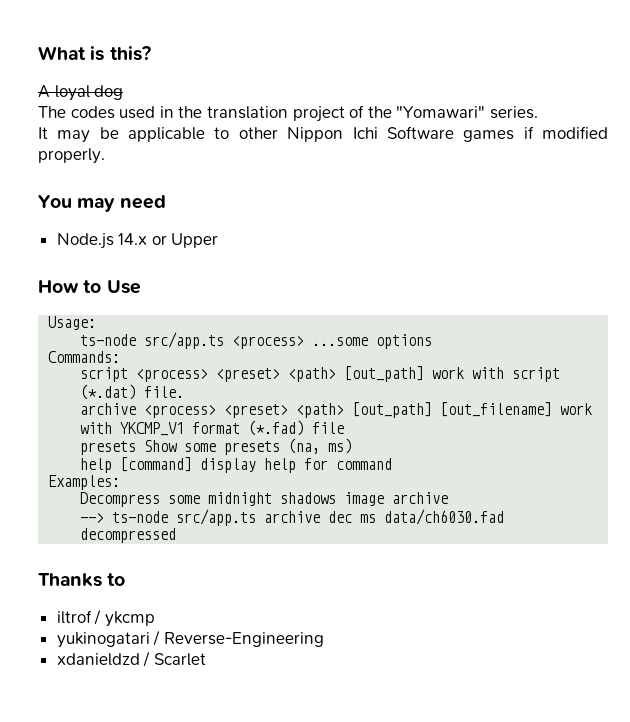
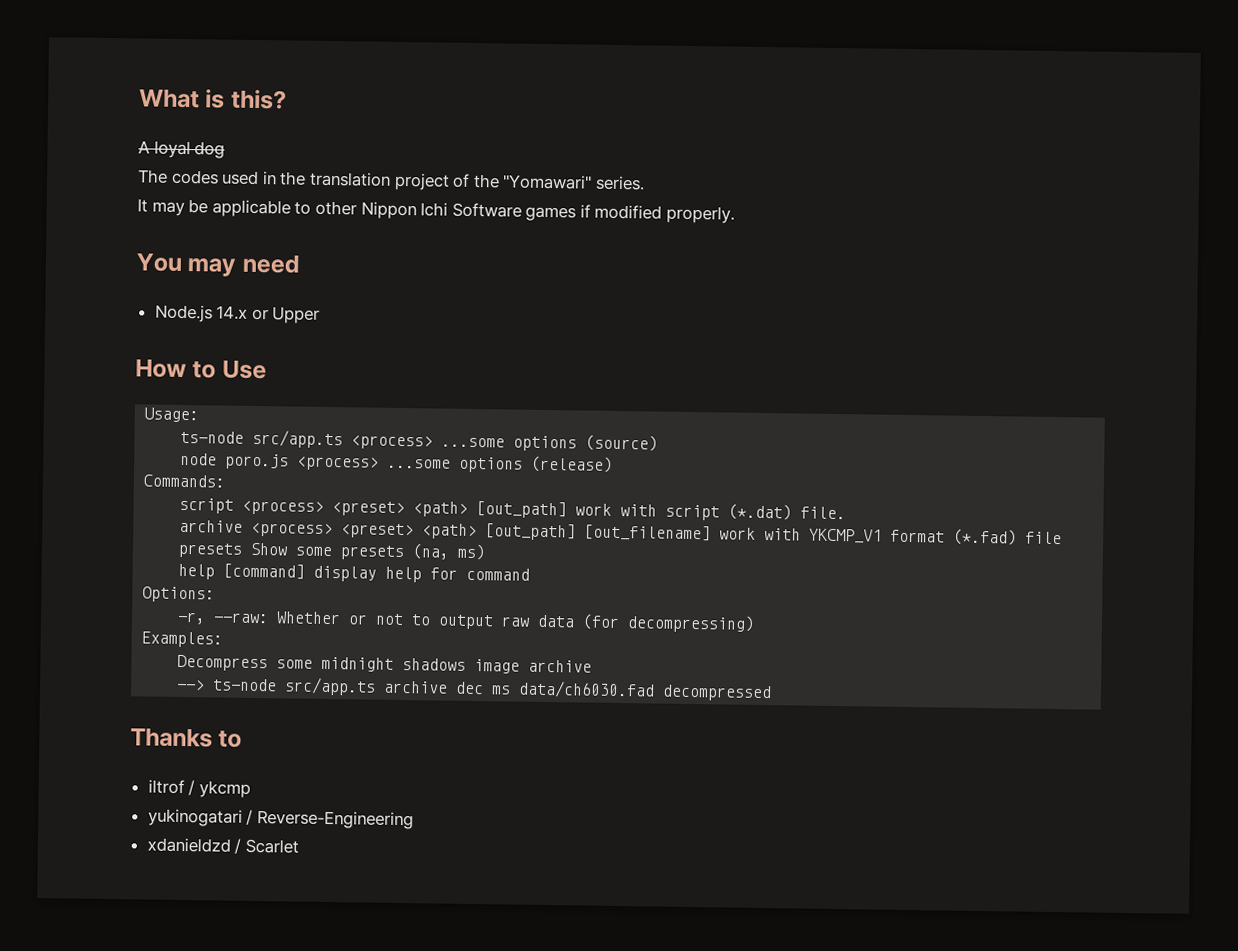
(433, 341) none -> [585,434,659,452] [180,452,614,473] (source) // node poro.js <process> ...some options (release)
(393, 464) none -> [142,586,216,603] [177,611,756,633] // Options: // -r, --raw: Whether or not to output raw data (for decompressing)

